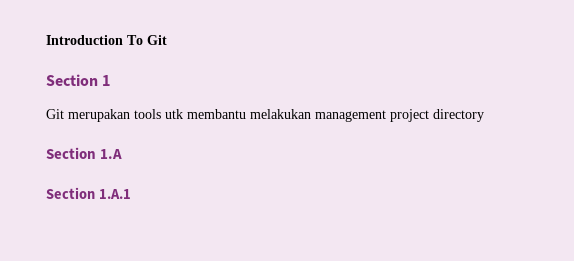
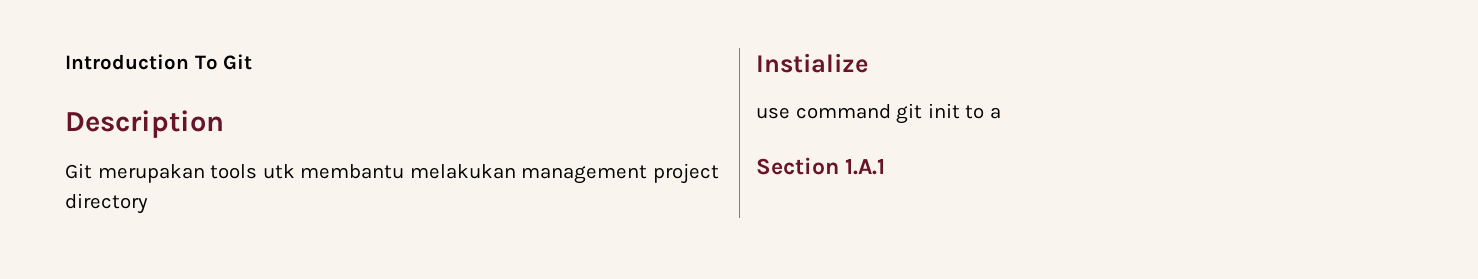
[46,74,111,86] Section 1 -> [65,110,224,138] Description
[46,147,123,159] Section 1.A -> [756,53,869,73] [756,103,1001,124] Instialize // use command git init to a

